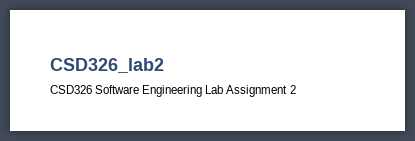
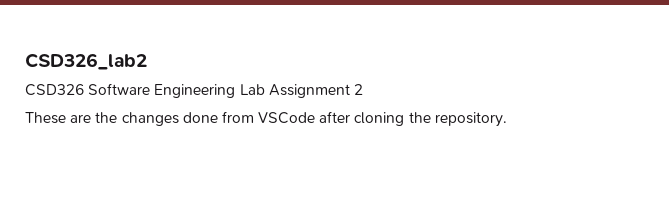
(296, 89) none -> [25,111,507,127] // These are the changes done from VSCode after cloning the repository.

